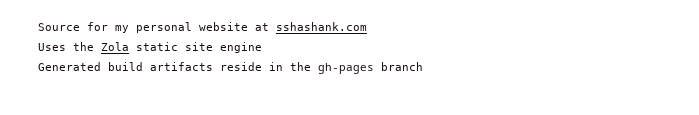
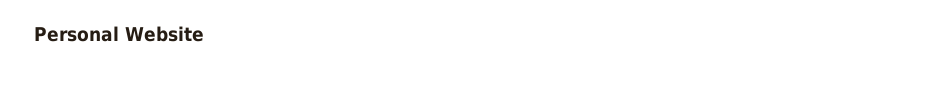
[38,22,367,33] [38,42,262,53] [38,62,423,74] Source for my personal website at sshashank.com // Uses the Zola static site engine // Generated build artifacts reside in the gh-pages branch -> [34,26,204,42] Personal Website

